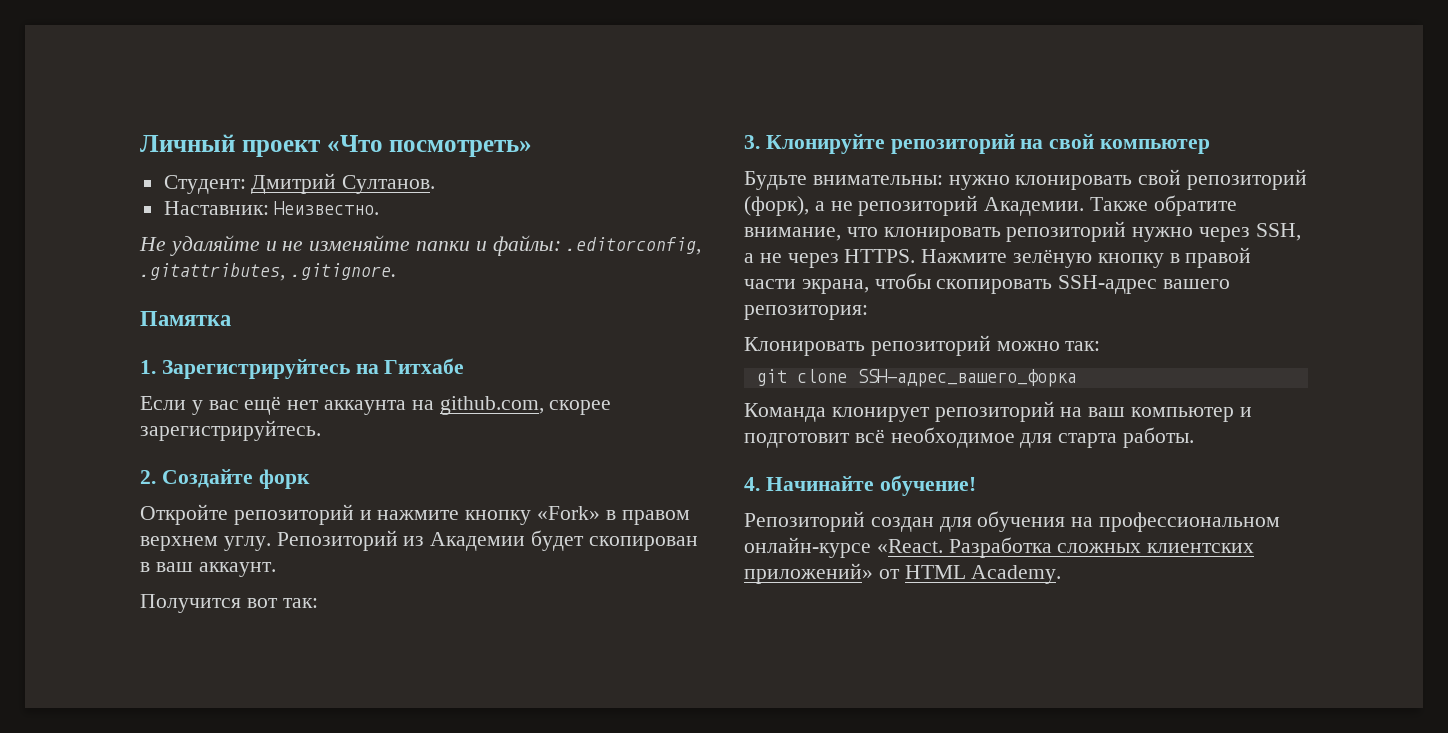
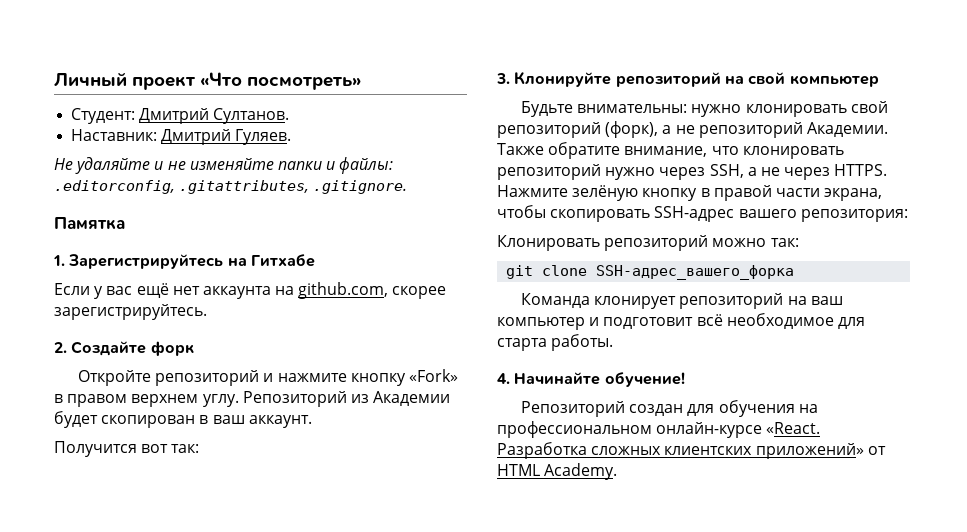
[274,201,380,215] Неизвестно. -> [161,129,292,145] Дмитрий Гуляев.

